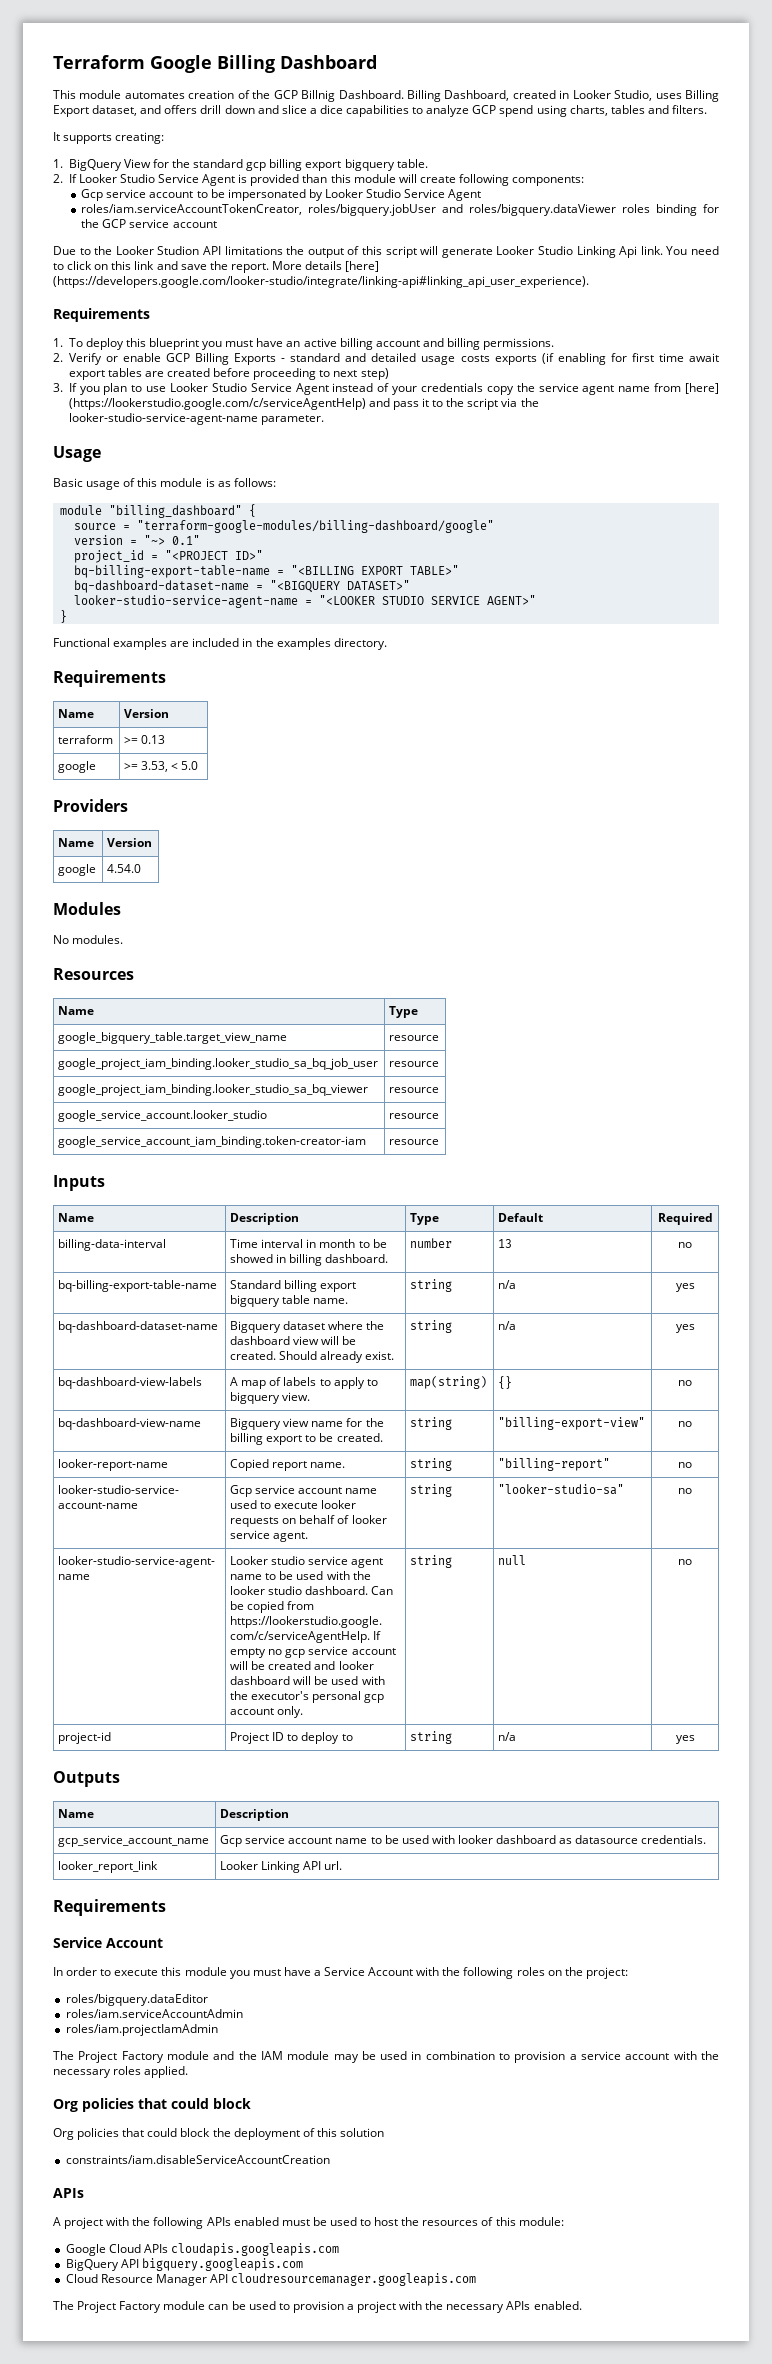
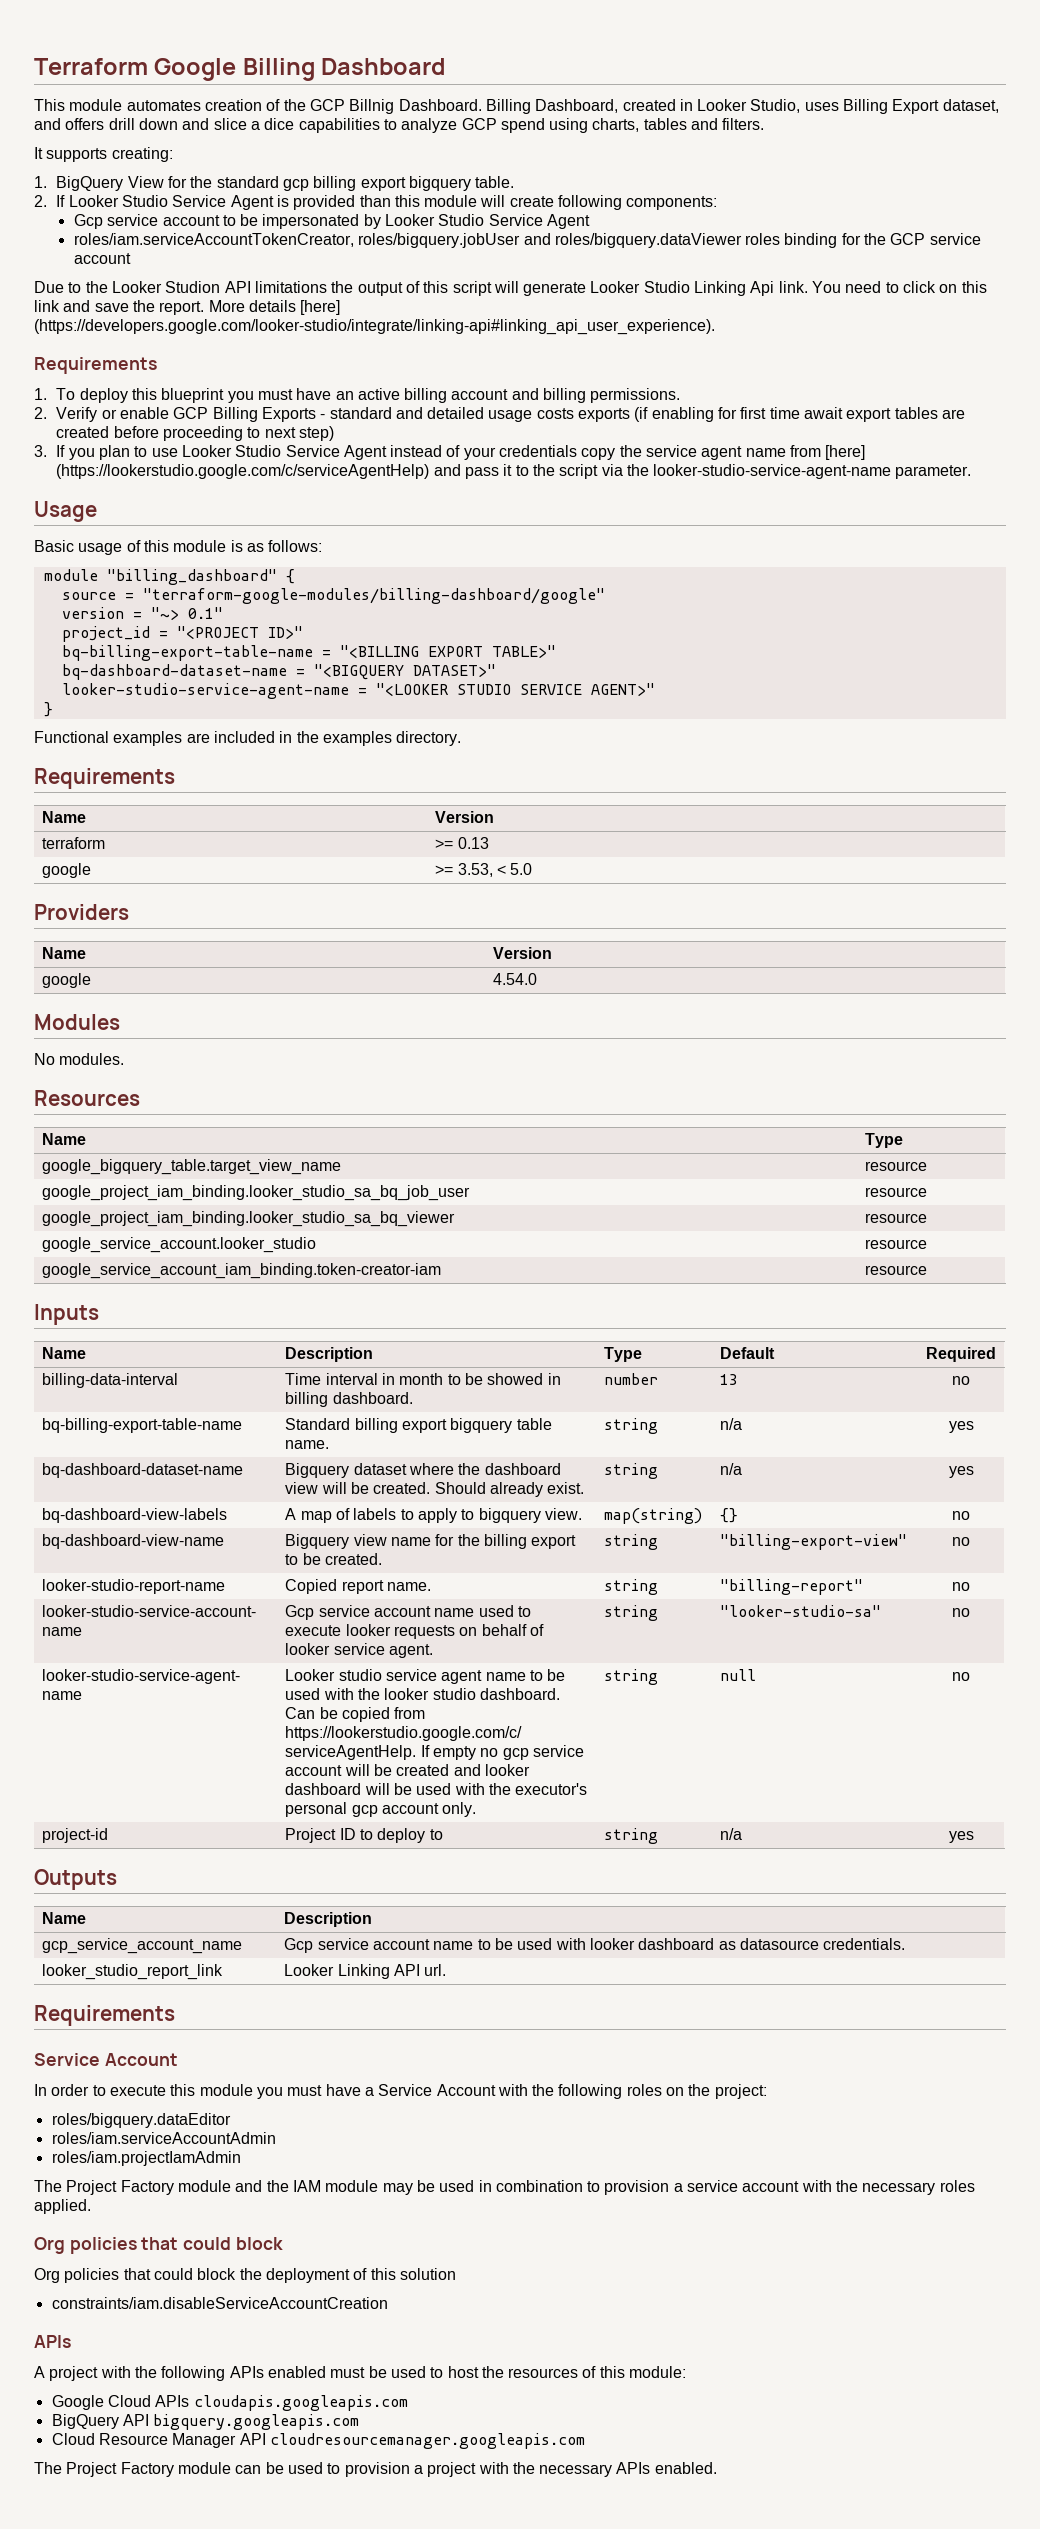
[58,1459,169,1471] looker-report-name -> [42,1579,226,1594] looker-studio-report-name
[58,1861,159,1873] looker_report_link -> [42,1964,224,1980] looker_studio_report_link

